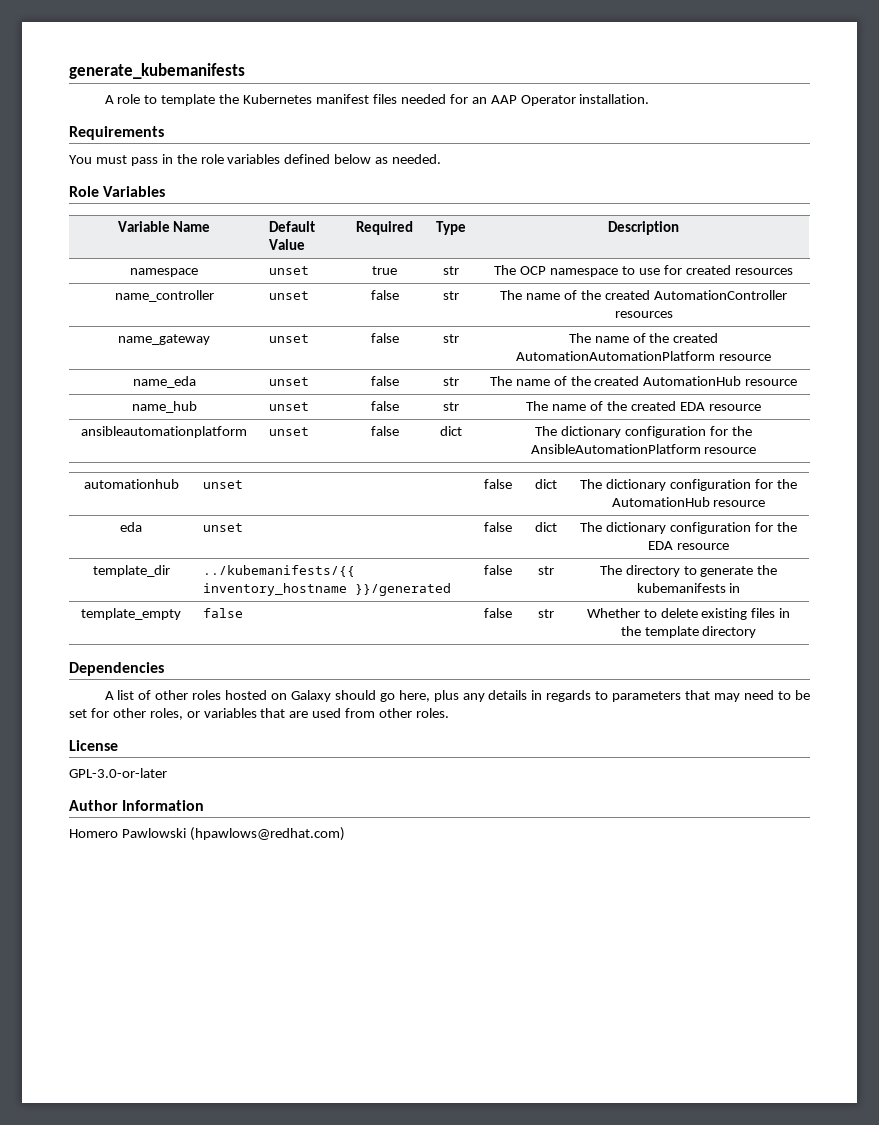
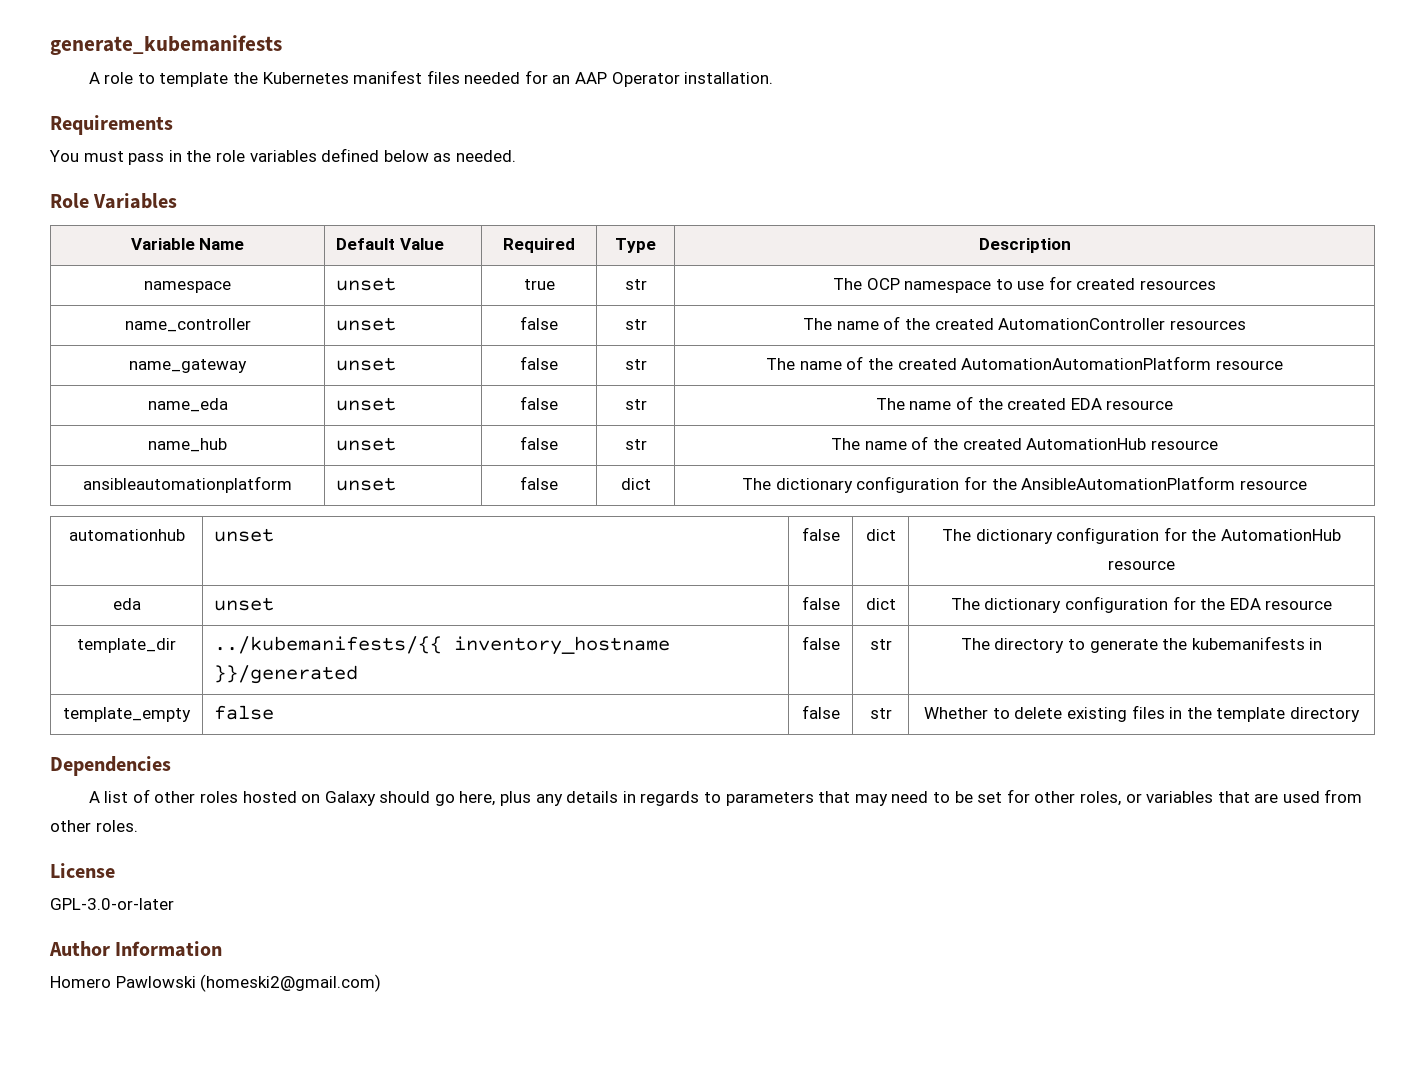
[643,376,742,386] AutomationHub -> [1070,398,1102,410] EDA
[679,402,705,411] EDA -> [1026,438,1147,450] AutomationHub
[189,827,345,841] (hpawlows@redhat.com) -> [200,974,382,992] (homeski2@gmail.com)

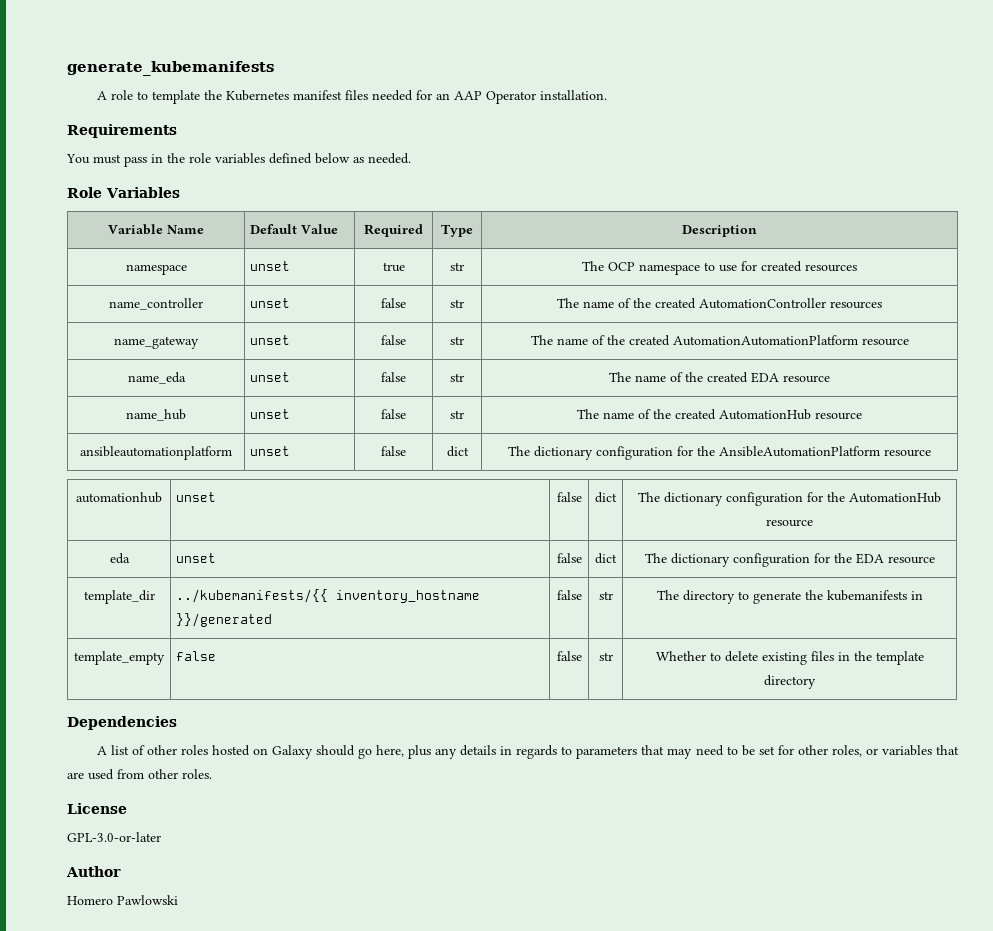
[115,941,223,957] Information -> (121, 871) none
[200,974,382,992] (homeski2@gmail.com) -> (178, 900) none

